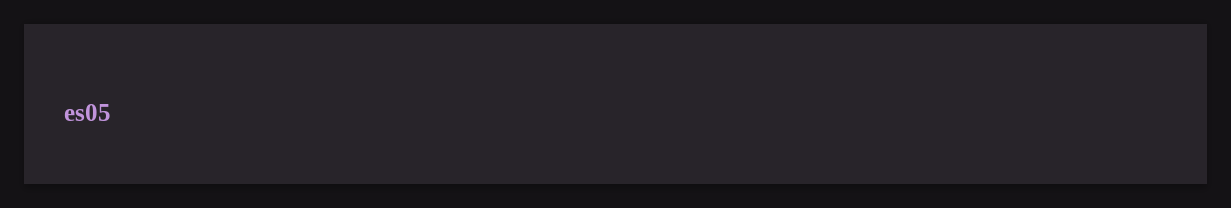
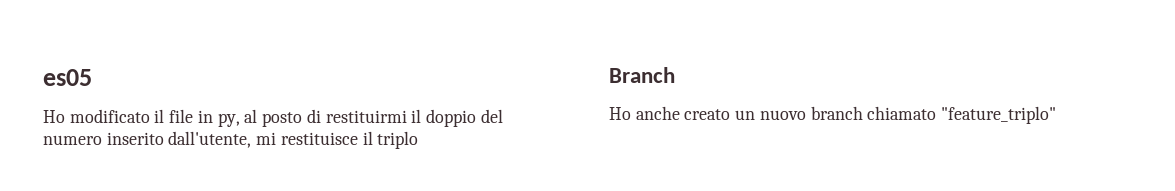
(111, 112) none -> [43,109,503,127] [43,131,419,149] [609,67,675,83] [609,106,1057,124] // Ho modificato il file in py, al posto di restituirmi il doppio del numero inserito dall'utente, mi restituisce il triplo // Branch // Ho anche creato un nuovo branch chiamato "feature_triplo"

